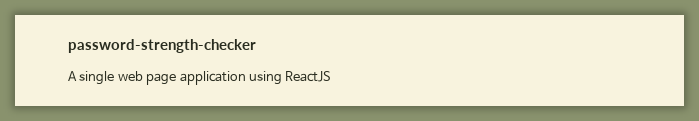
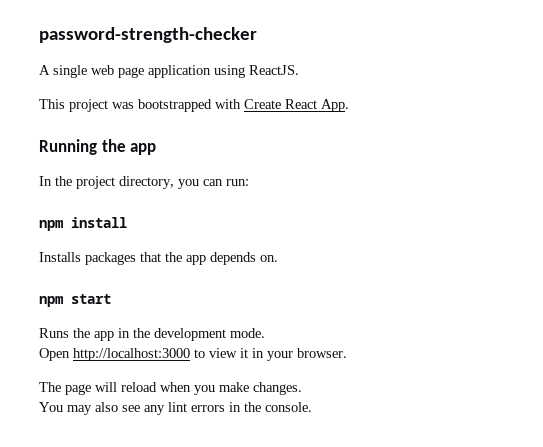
[285,71,332,82] ReactJS -> [249,65,299,75] [39,99,349,112] [39,139,157,155] [39,176,249,189] [39,217,127,231] [39,252,278,265] [39,294,111,307] [39,328,265,341] [39,348,347,361] [39,382,302,395] [39,402,312,415] ReactJS. // This project was bootstrapped with Create React App. // Running the app // In the project directory, you can run: // npm install // Installs packages that the app depends on. // npm start // Runs the app in the development mode. // Open http://localhost:3000 to view it in your browser. // The page will reload when you make changes. // You may also see any lint errors in the console.

